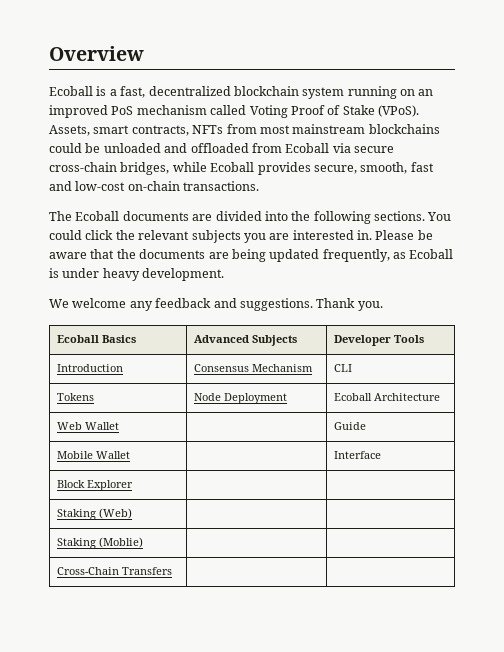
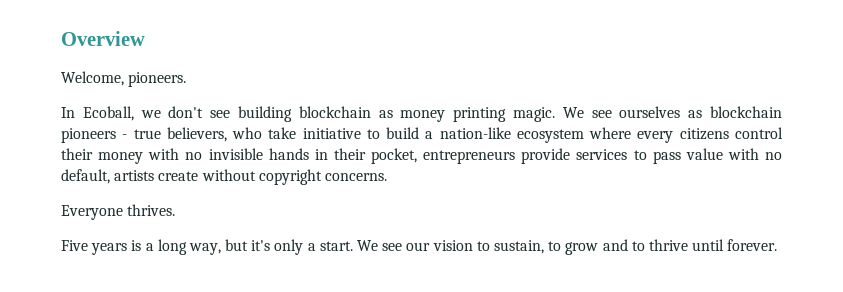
[49,86,434,99] [49,105,419,118] [49,124,440,136] [49,143,394,153] [49,162,434,175] [49,181,260,191] [49,211,452,224] [49,230,433,243] [49,249,454,262] [49,268,225,281] [49,298,383,311] [56,335,136,343] [193,335,297,346] [333,335,424,346] [56,364,123,372] [193,364,313,372] [333,364,352,372] [56,393,94,401] [193,393,287,404] [333,393,440,401] [56,422,119,430] [333,422,366,430] [56,451,130,459] [333,451,381,459] [56,480,133,491] [56,508,132,520] [56,537,143,549] [56,567,172,575] Ecoball is a fast, decentralized blockchain system running on an improved PoS mechanism called Voting Proof of Stake (VPoS). Assets, smart contracts, NFTs from most mainstream blockchains could be unloaded and offloaded from Ecoball via secure cross-chain bridges, while Ecoball provides secure, smooth, fast and low-cost on-chain transactions. // The Ecoball documents are divided into the following sections. You could click the relevant subjects you are interested in. Please be aware that the documents are being updated frequently, as Ecoball is under heavy development. // We welcome any feedback and suggestions. Thank you. // Ecoball Basics | Advanced Subjects | Developer Tools // Introduction | Consensus Mechanism | CLI // Tokens | Node Deployment | Ecoball Architecture // Web Wallet | | Guide // Mobile Wallet | | Interface // Block Explorer | | // Staking (Web) | | // Staking (Moblie) | | // Cross-Chain Transfers | | -> [61,71,187,87] [61,106,782,122] [61,127,783,143] [61,148,782,164] [61,169,387,185] [61,204,176,220] [61,239,778,255] Welcome, pioneers. // In Ecoball, we don't see building blockchain as money printing magic. We see ourselves as blockchain pioneers - true believers, who take initiative to build a nation-like ecosystem where every citizens control their money with no invisible hands in their pocket, entrepreneurs provide services to pass value with no default, artists create without copyright concerns. // Everyone thrives. // Five years is a long way, but it's only a start. We see our vision to sustain, to grow and to thrive until forever.

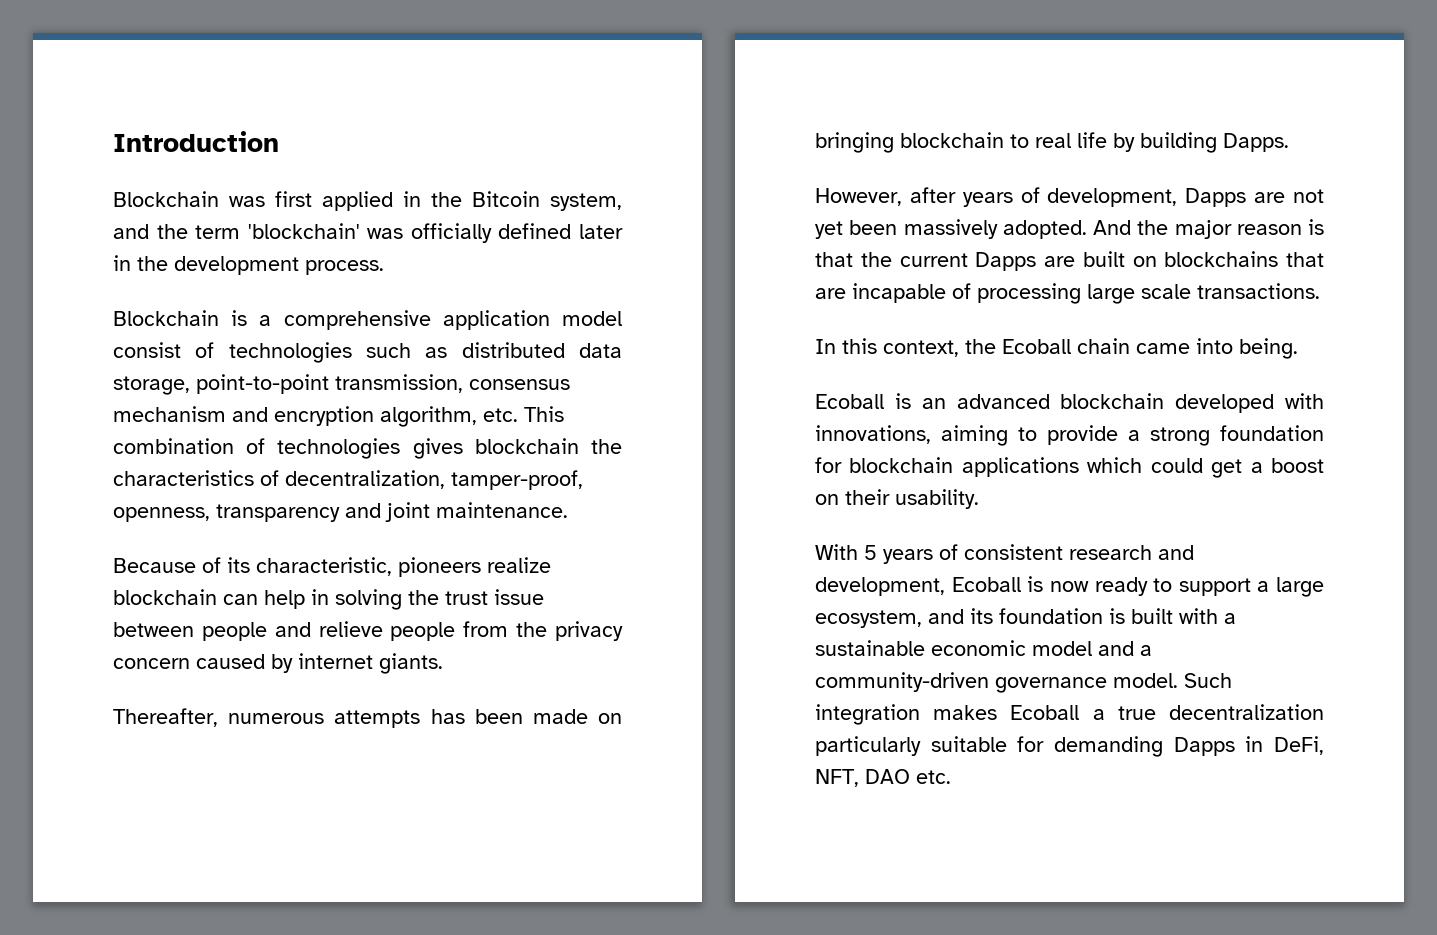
[61,31,145,46] [61,71,187,87] [61,106,782,122] [61,127,783,143] [61,148,782,164] [61,169,387,185] [61,204,176,220] [61,239,778,255] Overview // Welcome, pioneers. // In Ecoball, we don't see building blockchain as money printing magic. We see ourselves as blockchain pioneers - true believers, who take initiative to build a nation-like ecosystem where every citizens control their money with no invisible hands in their pocket, entrepreneurs provide services to pass value with no default, artists create without copyright concerns. // Everyone thrives. // Five years is a long way, but it's only a start. We see our vision to sustain, to grow and to thrive until forever. -> [113,131,279,152] [113,191,622,211] [113,223,623,243] [113,255,384,275] [113,310,622,330] [113,342,622,363] [113,374,570,395] [113,406,564,427] [113,438,622,459] [113,470,583,490] [113,502,568,522] [113,557,551,577] [113,589,544,610] [113,621,623,641] [113,653,443,674] [113,708,623,728] [815,132,1289,153] [815,187,1324,207] [815,219,1324,239] [815,251,1324,271] [815,283,1320,304] [815,338,1298,359] [815,393,1324,413] [815,425,1324,446] [815,457,1324,478] [815,489,979,509] [815,544,1194,564] [815,576,1324,597] [815,608,1236,628] [815,640,1152,656] [815,672,1232,693] [815,704,1324,725] [815,736,1324,757] [815,769,951,787] Introduction // Blockchain was first applied in the Bitcoin system, and the term 'blockchain' was officially defined later in the development process. // Blockchain is a comprehensive application model consist of technologies such as distributed data storage, point-to-point transmission, consensus mechanism and encryption algorithm, etc. This combination of technologies gives blockchain the characteristics of decentralization, tamper-proof, openness, transparency and joint maintenance. // Because of its characteristic, pioneers realize blockchain can help in solving the trust issue between people and relieve people from the privacy concern caused by internet giants. // Thereafter, numerous attempts has been made on bringing blockchain to real life by building Dapps. // However, after years of development, Dapps are not yet been massively adopted. And the major reason is that the current Dapps are built on blockchains that are incapable of processing large scale transactions. // In this context, the Ecoball chain came into being. // Ecoball is an advanced blockchain developed with innovations, aiming to provide a strong foundation for blockchain applications which could get a boost on their usability. // With 5 years of consistent research and development, Ecoball is now ready to support a large ecosystem, and its foundation is built with a sustainable economic model and a community-driven governance model. Such integration makes Ecoball a true decentralization particularly suitable for demanding Dapps in DeFi, NFT, DAO etc.

